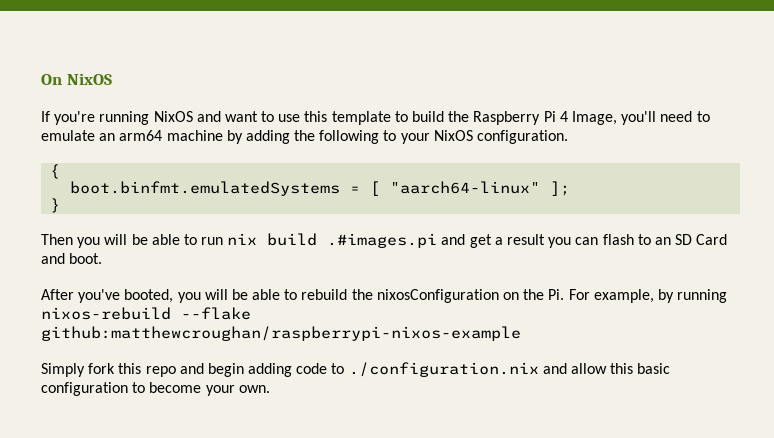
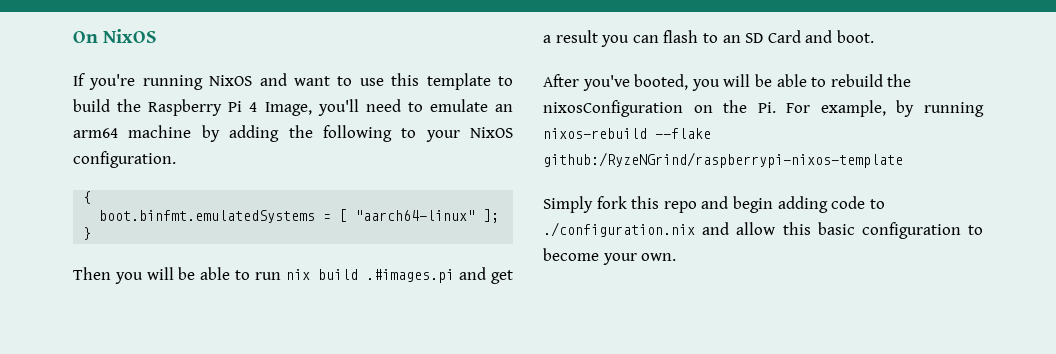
[41,326,521,341] github:matthewcroughan/raspberrypi-nixos-example -> [543,152,903,168] github:/RyzeNGrind/raspberrypi-nixos-template

